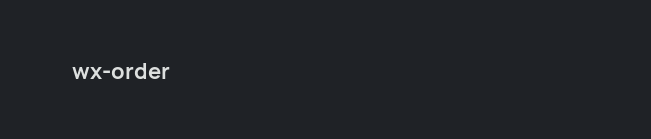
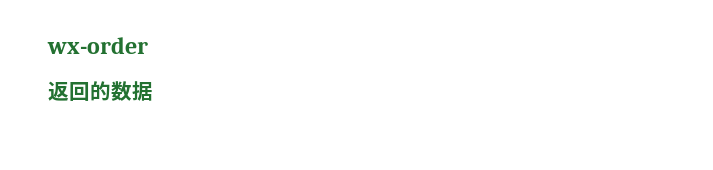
(170, 71) none -> [48,81,153,101] // 返回的数据

